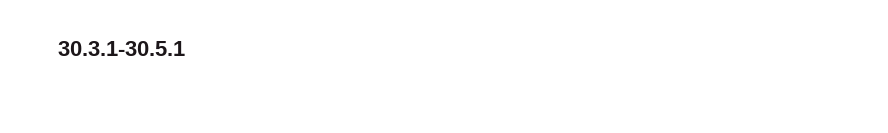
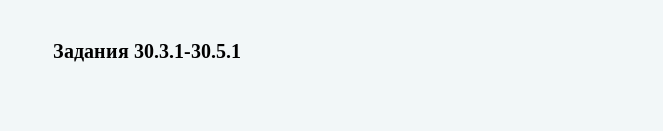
(58, 48) none -> [53,44,129,62] Задания

